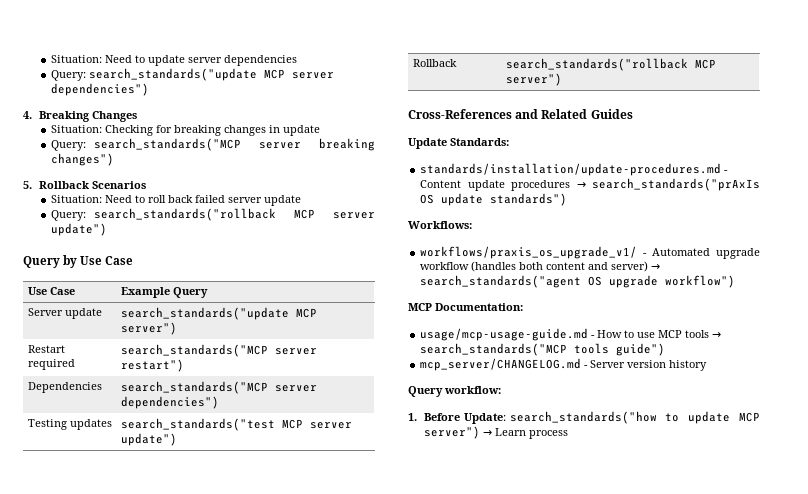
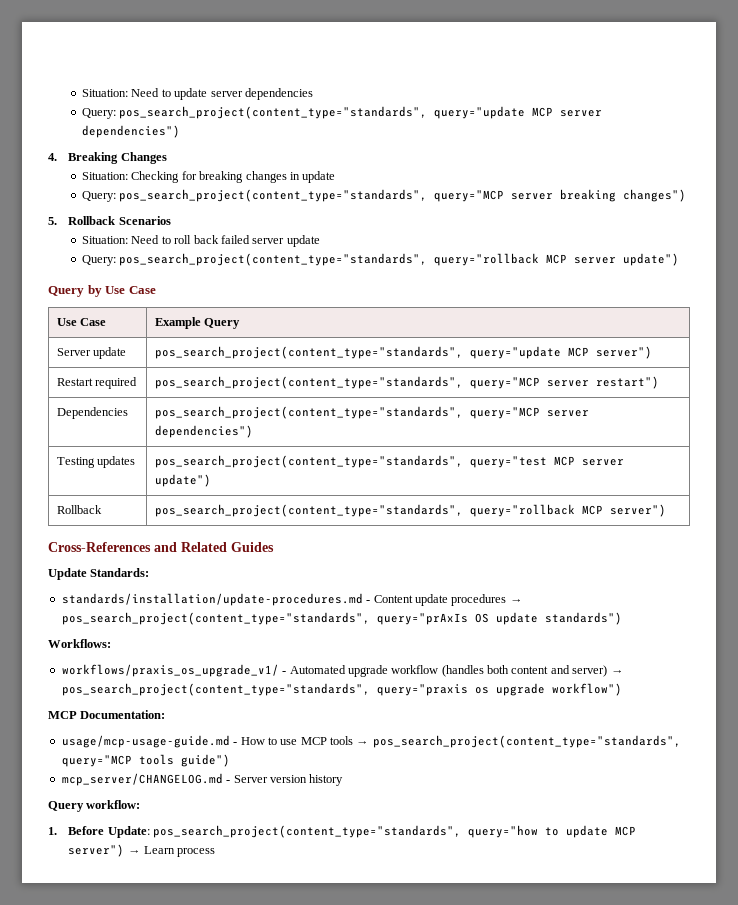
[89,68,258,81] search_standards("update -> [119,106,526,119] pos_search_project(content_type="standards", query="update
[93,138,241,151] search_standards("MCP -> [119,189,505,202] pos_search_project(content_type="standards", query="MCP
[93,208,276,221] search_standards("rollback -> [119,253,540,266] pos_search_project(content_type="standards", query="rollback
[120,307,289,320] search_standards("update -> [154,346,561,359] pos_search_project(content_type="standards", query="update
[120,344,268,357] search_standards("MCP -> [154,376,540,389] pos_search_project(content_type="standards", query="MCP
[120,381,268,394] search_standards("MCP -> [154,406,540,419] pos_search_project(content_type="standards", query="MCP
[120,418,275,431] search_standards("test -> [154,455,547,468] pos_search_project(content_type="standards", query="test
[505,58,688,71] search_standards("rollback -> [154,504,575,517] pos_search_project(content_type="standards", query="rollback
[592,178,760,191] search_standards("prAxIs -> [61,612,468,625] pos_search_project(content_type="standards", query="prAxIs
[420,275,603,288] search_standards("agent OS -> [61,683,489,696] pos_search_project(content_type="standards", query="praxis os
[420,343,568,356] search_standards("MCP -> [372,735,681,748] [61,755,132,767] pos_search_project(content_type="standards", query="MCP
[509,411,657,424] search_standards("how -> [153,825,539,838] pos_search_project(content_type="standards", query="how

